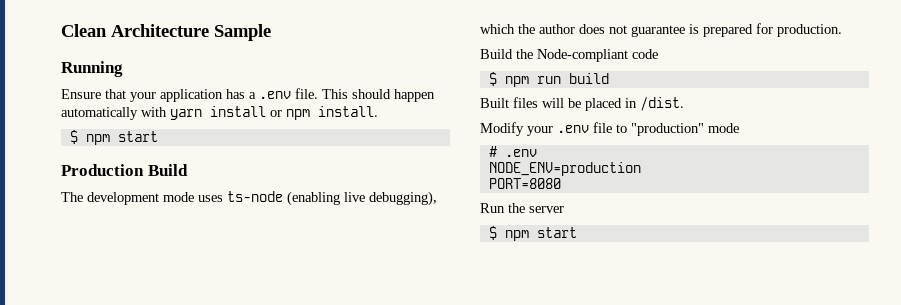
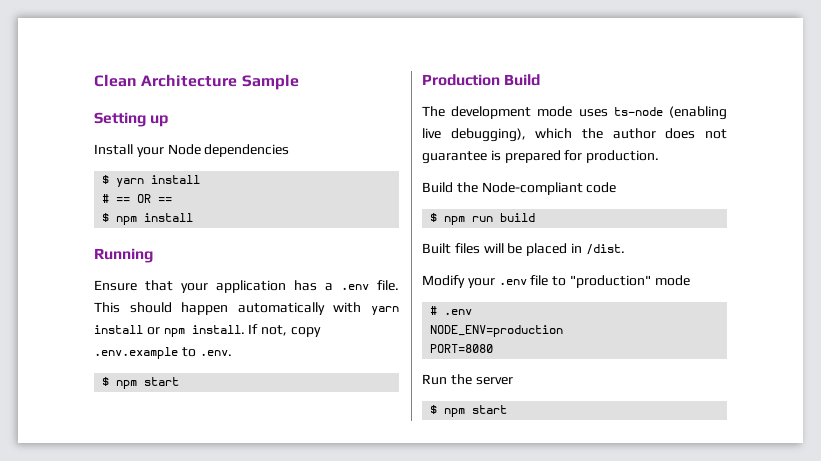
(271, 32) none -> [94,112,169,127] [94,144,290,157] [102,175,201,187] [102,194,173,203] [102,213,194,225] // Setting up // Install your Node dependencies // $ yarn install // # == OR == // $ npm install
(378, 111) none -> [248,324,321,337] [94,347,232,359] If not, copy .env.example to .env.

